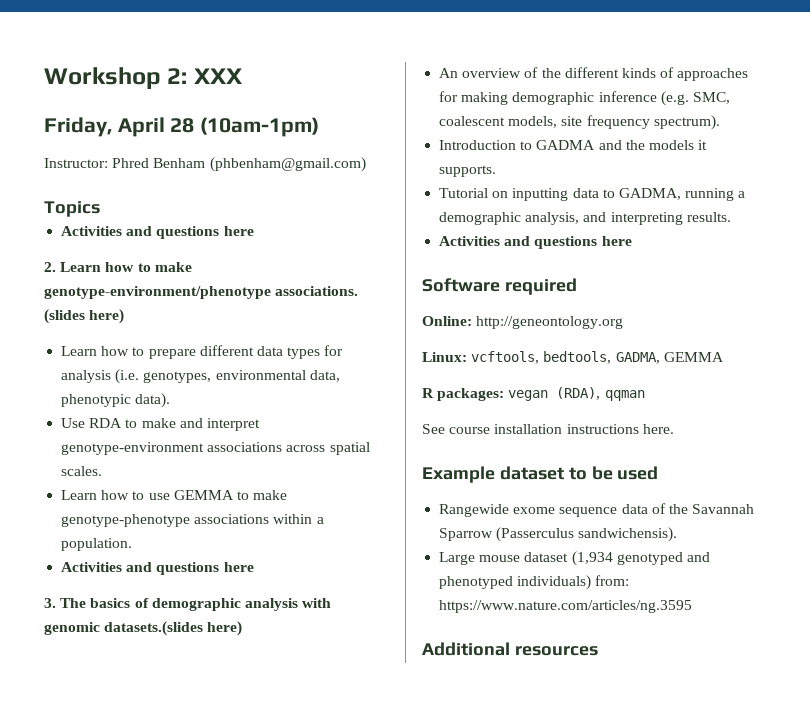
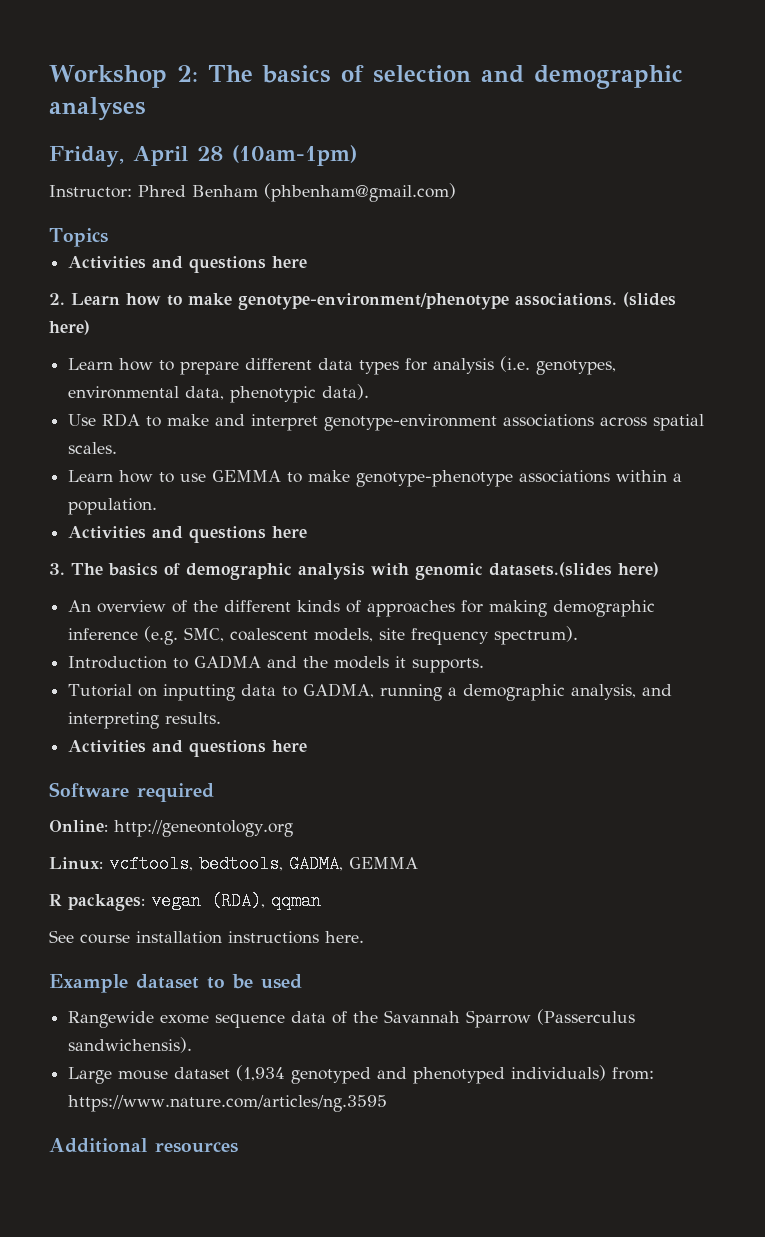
[193,68,243,84] XXX -> [207,65,683,89] [49,97,146,121] The basics of selection and demographic analyses

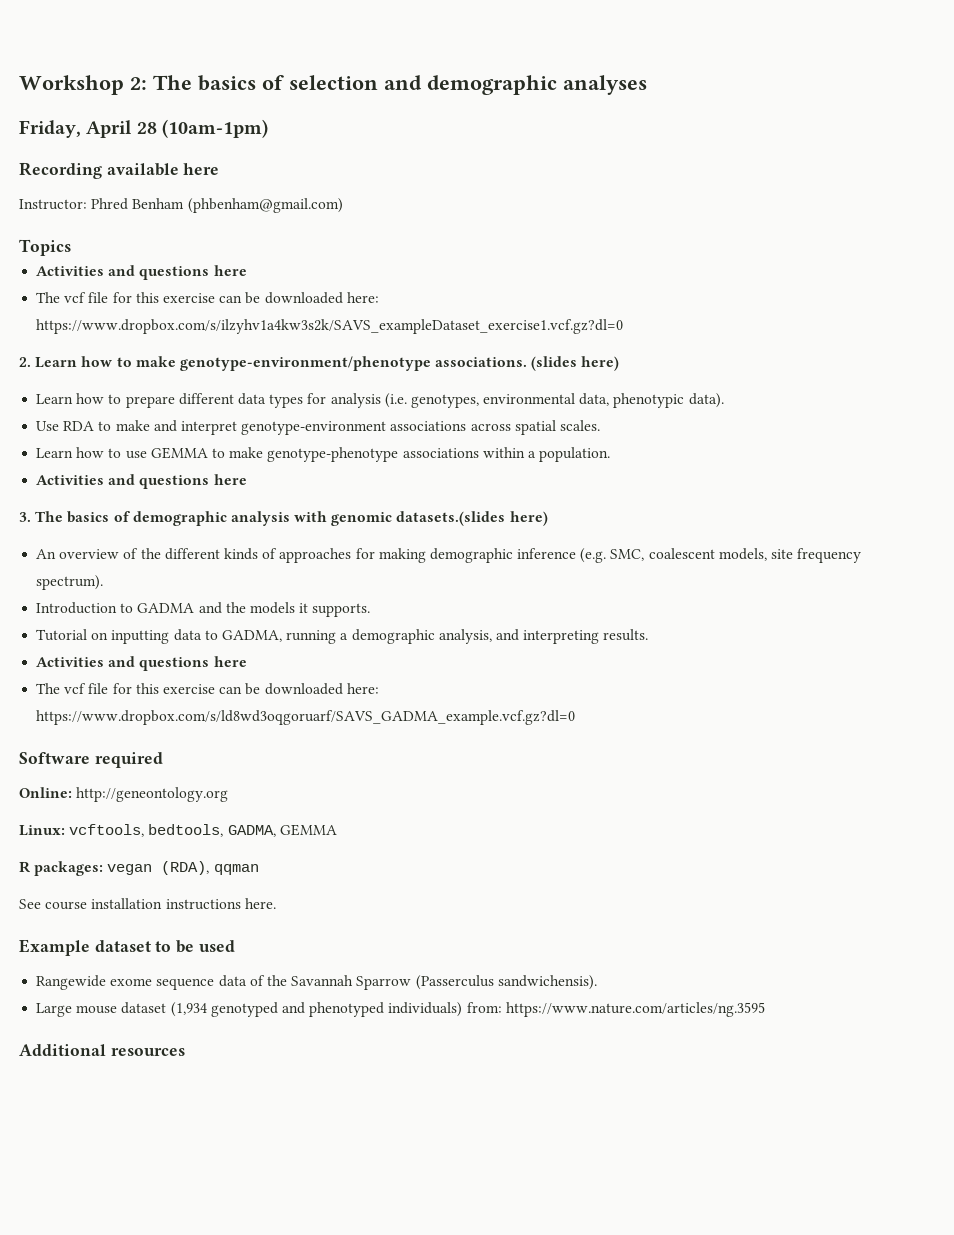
(357, 155) none -> [19,162,220,179] // Recording available here
(308, 262) none -> [36,292,379,304] [36,319,624,334] // The vcf file for this exercise can be downloaded here: https://www.dropbox.com/s/ilzyhv1a4kw3s2k/SAVS_exampleDataset_exercise1.vcf.gz?dl=0
(308, 746) none -> [36,683,379,695] [36,710,576,725] // The vcf file for this exercise can be downloaded here: https://www.dropbox.com/s/ld8wd3oqgoruarf/SAVS_GADMA_example.vcf.gz?dl=0

